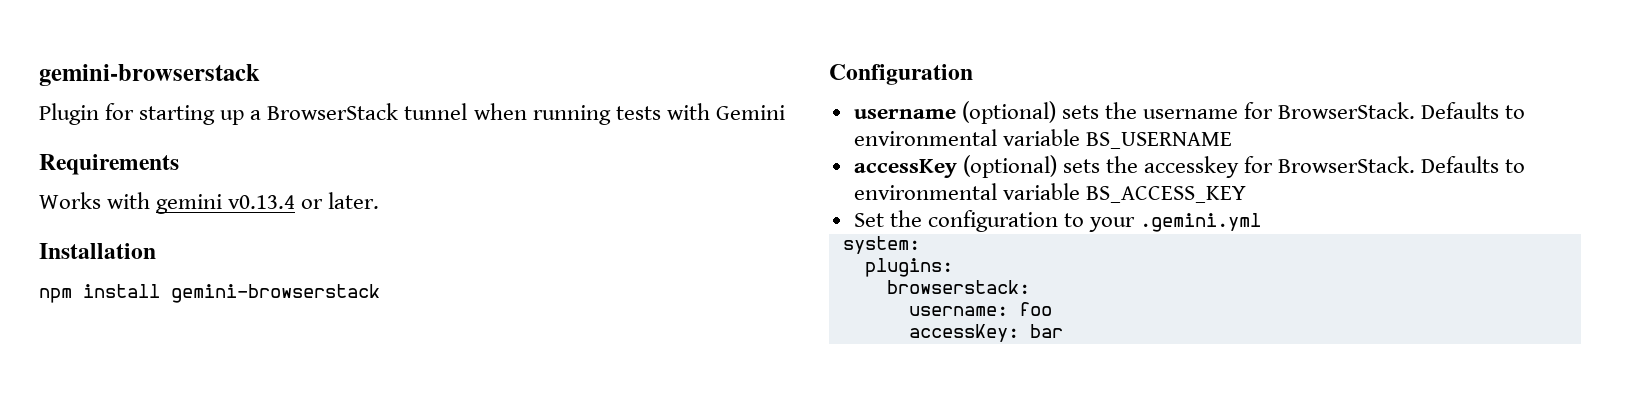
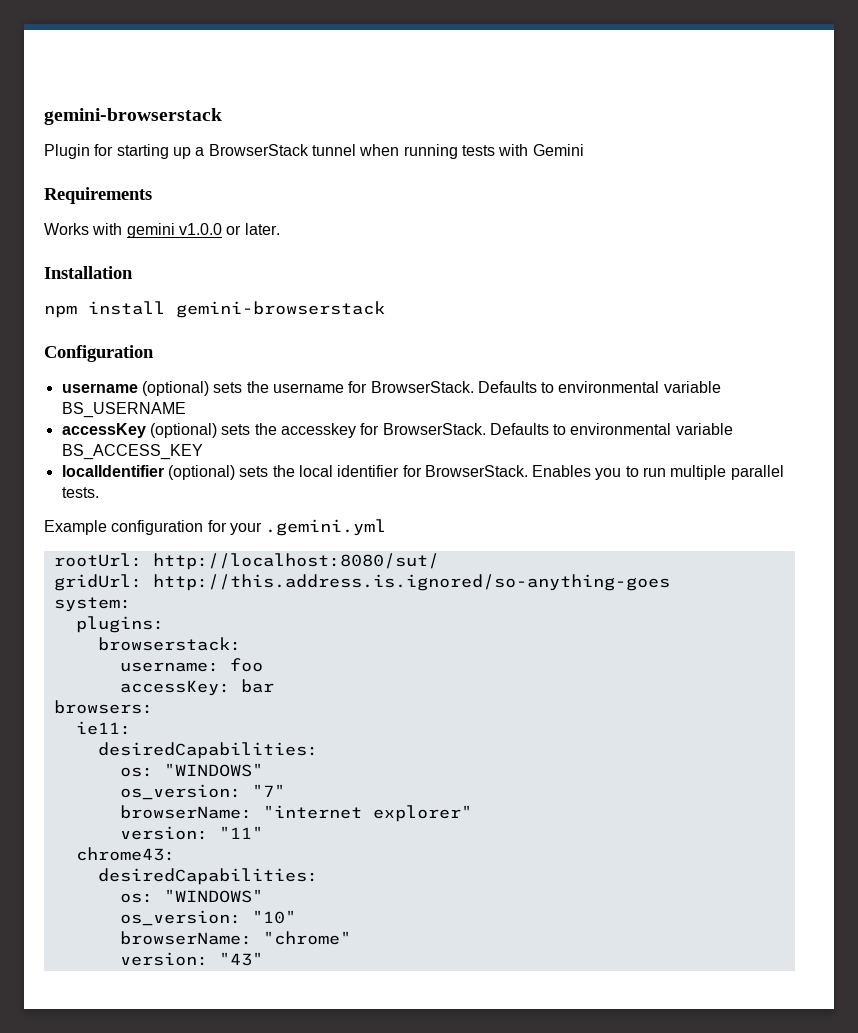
[228,195,296,209] v0.13.4 -> [178,223,222,235] v1.0.0
[853,210,1262,232] Set the configuration to your .gemini.yml -> [61,465,784,480] [61,487,99,498] [44,519,387,536] [53,553,439,570] [53,574,670,591] localIdentifier (optional) sets the local identifier for BrowserStack. Enables you to run multiple parallel tests. // Example configuration for your .gemini.yml // rootUrl: http://localhost:8080/sut/ // gridUrl: http://this.address.is.ignored/so-anything-goes
(1063, 331) none -> [53,700,153,714] [75,721,131,735] [97,742,318,759] [119,763,263,777] [119,784,285,800] [119,805,472,822] [119,826,263,840] [75,847,175,861] [97,868,318,885] [119,889,263,903] [119,910,296,926] [119,931,351,945] [119,952,263,966] // browsers: // ie11: // desiredCapabilities: // os: "WINDOWS" // os_version: "7" // browserName: "internet explorer" // version: "11" // chrome43: // desiredCapabilities: // os: "WINDOWS" // os_version: "10" // browserName: "chrome" // version: "43"

